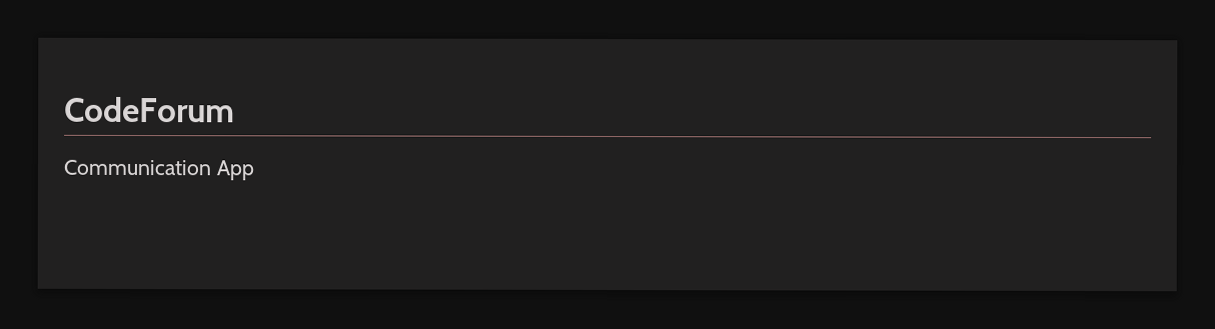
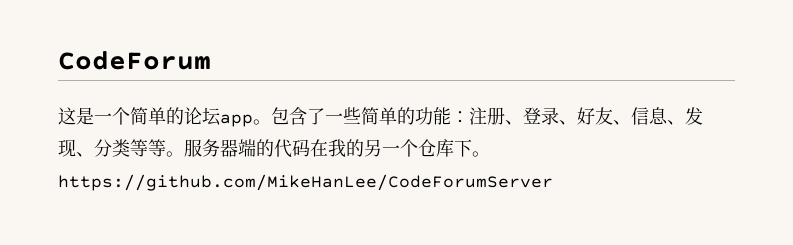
[63,159,255,181] Communication App -> [58,107,703,127] [58,139,490,158] [58,174,553,191] 这是一个简单的论坛app。包含了一些简单的功能：注册、登录、好友、信息、发现、分类等等。服务器端的代码在我的另一个仓库下。https://github.com/MikeHanLee/CodeForumServer

